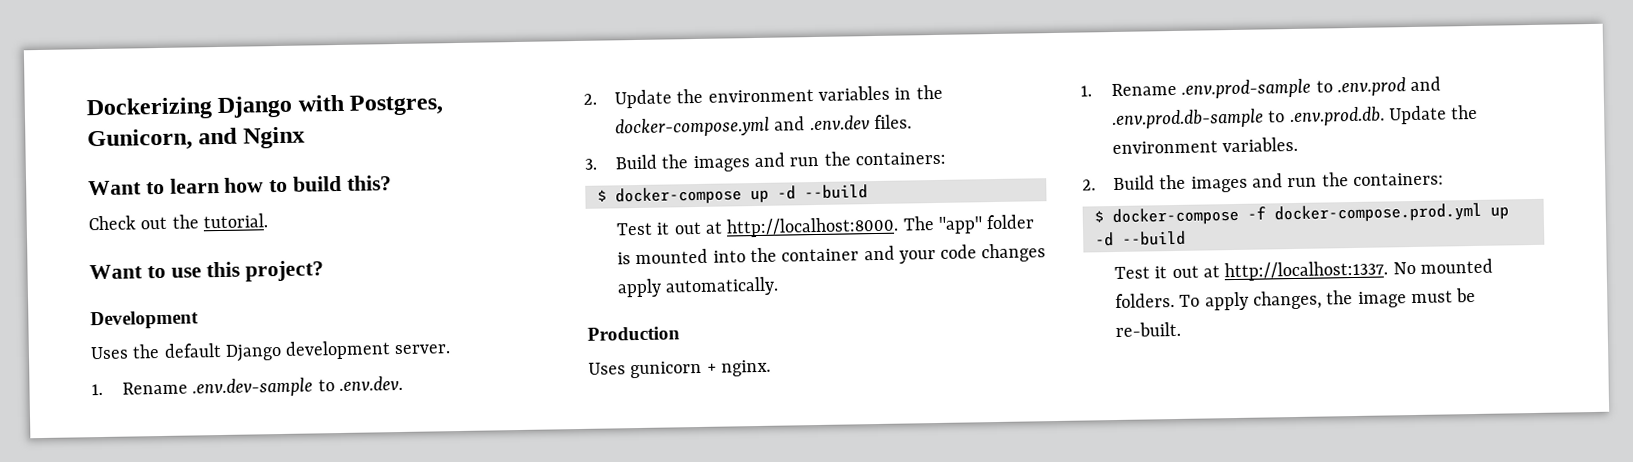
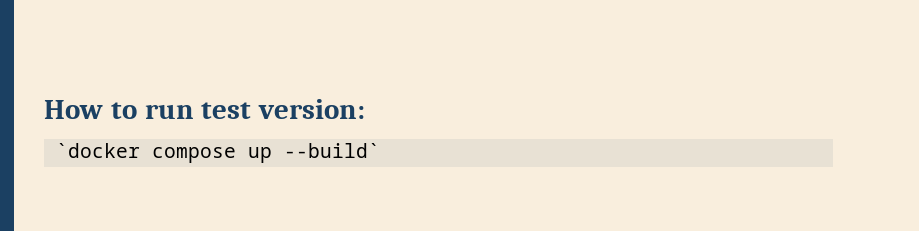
[86,94,444,121] [87,126,305,152] [88,175,392,196] [88,213,268,231] [89,260,325,282] [90,310,199,330] [90,340,451,362] [91,375,404,398] [583,84,943,109] [615,114,913,138] [584,151,946,173] [596,184,868,206] [616,214,1035,238] [617,243,1047,265] [617,276,780,298] [587,326,680,341] [588,359,771,379] [1080,76,1442,99] [1112,104,1479,130] [1112,136,1299,155] [1082,172,1444,193] [1093,202,1509,227] [1094,230,1186,247] [1114,258,1493,282] [1115,287,1477,311] [1115,321,1182,337] Dockerizing Django with Postgres, Gunicorn, and Nginx // Want to learn how to build this? // Check out the tutorial. // Want to use this project? // Development // Uses the default Django development server. // 1. Rename .env.dev-sample to .env.dev. // 2. Update the environment variables in the docker-compose.yml and .env.dev files. // 3. Build the images and run the containers: // $ docker-compose up -d --build // Test it out at http://localhost:8000. The "app" folder is mounted into the container and your code changes apply automatically. // Production // Uses gunicorn + nginx. // 1. Rename .env.prod-sample to .env.prod and .env.prod.db-sample to .env.prod.db. Update the environment variables. // 2. Build the images and run the containers: // $ docker-compose -f docker-compose.prod.yml up -d --build // Test it out at http://localhost:1337. No mounted folders. To apply changes, the image must be re-built. -> [44,99,366,119] [56,143,381,163] How to run test version: // `docker compose up --build`

